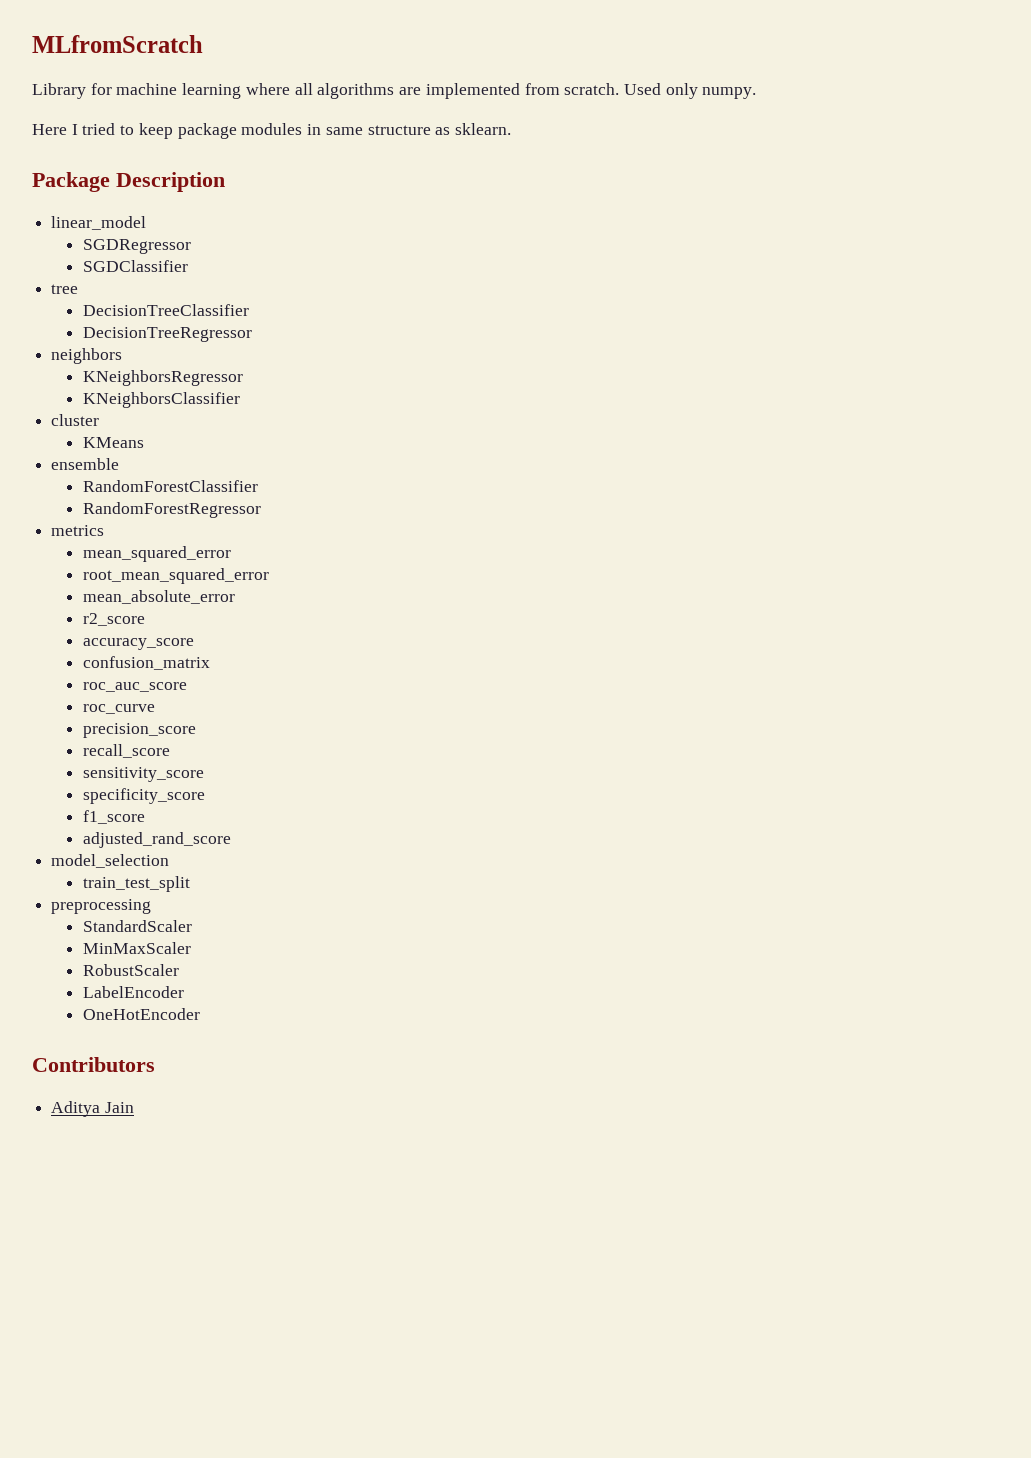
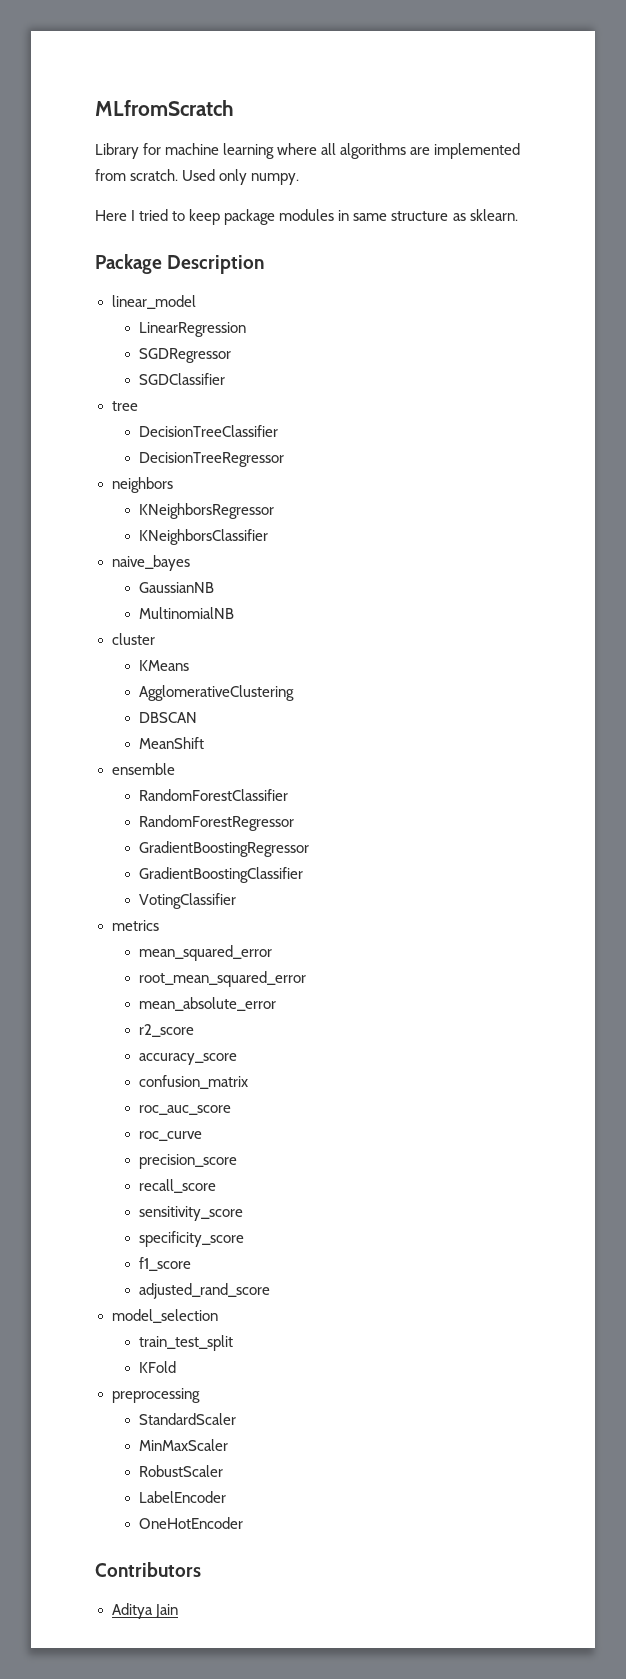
(147, 223) none -> [138,322,246,337] // LinearRegression
(241, 400) none -> [111,555,190,571] [138,582,214,593] [138,607,234,619] // naive_bayes // GaussianNB // MultinomialNB
(145, 442) none -> [138,685,294,701] [138,712,197,723] [138,737,204,749] // AgglomerativeClustering // DBSCAN // MeanShift
(262, 510) none -> [138,841,309,857] [138,867,303,883] [138,893,236,909] // GradientBoostingRegressor // GradientBoostingClassifier // VotingClassifier
(191, 884) none -> [138,1361,176,1373] // KFold

